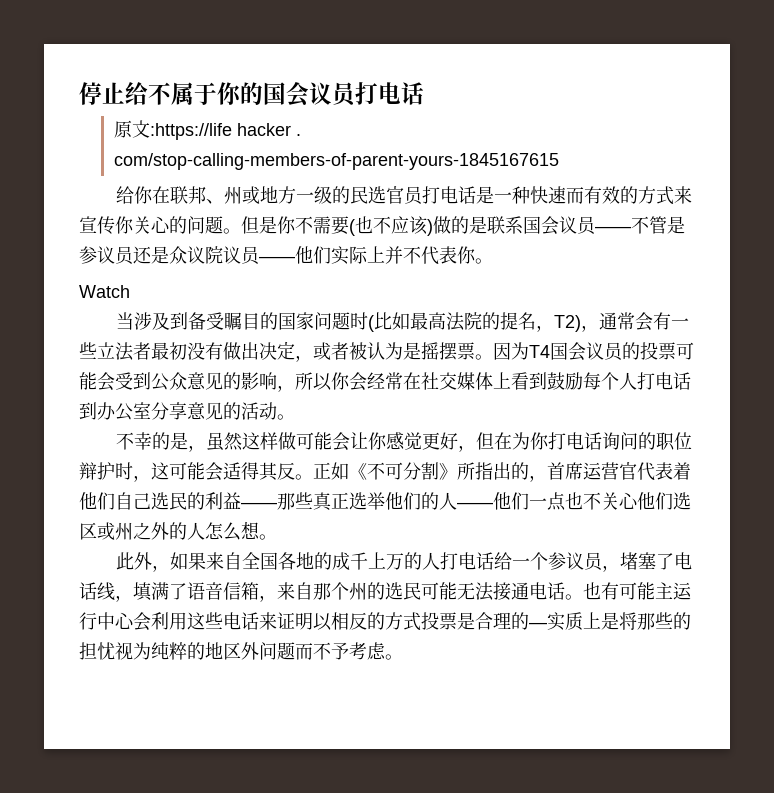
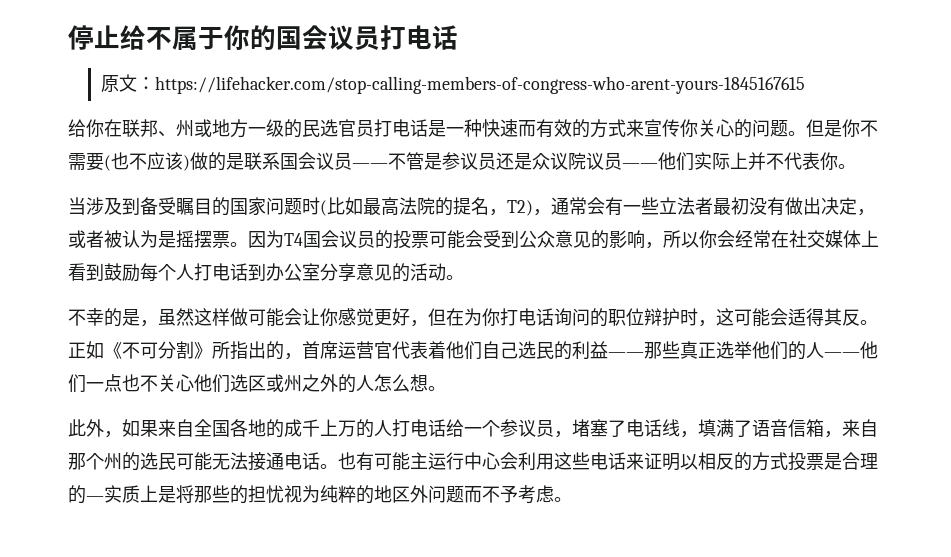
[149,123,301,140] [113,153,559,170] :https://life hacker . com/stop-calling-members-of-parent-yours-1845167615 -> [136,76,805,94] ：https://lifehacker.com/stop-calling-members-of-congress-who-arent-yours-1845167615
[79,285,130,298] // Watch -> (856, 166) none

